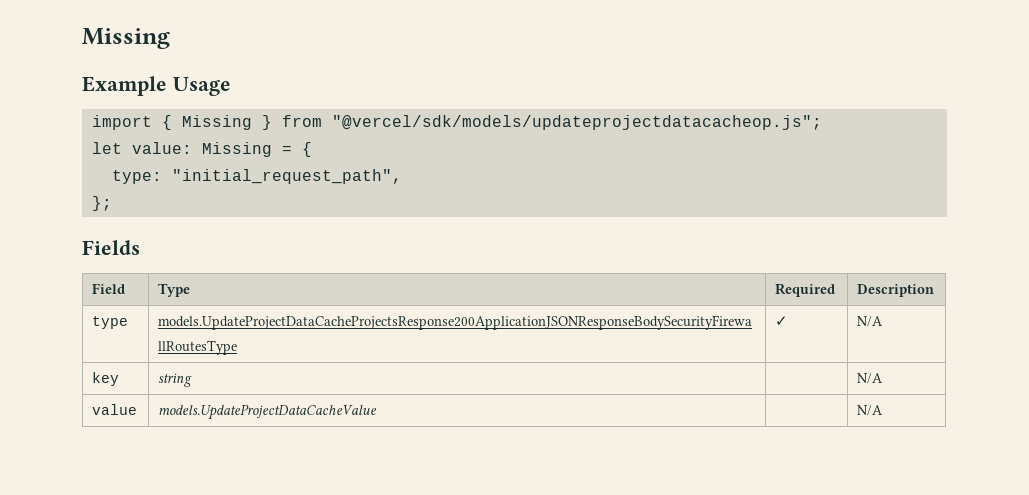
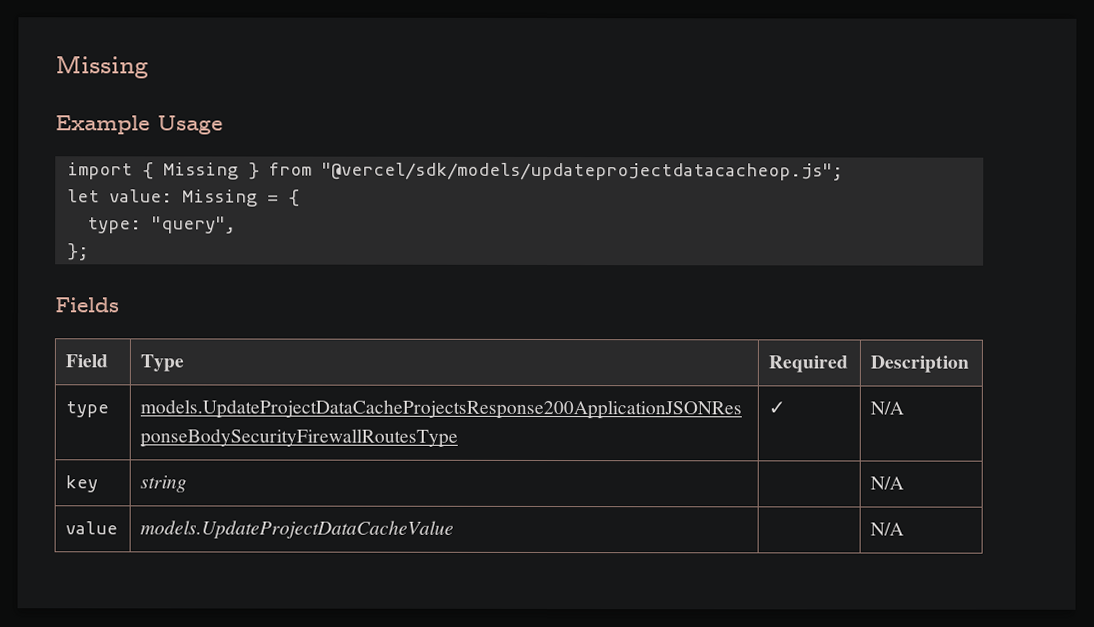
[171,169,402,184] "initial_request_path", -> [150,216,236,234] "query",

